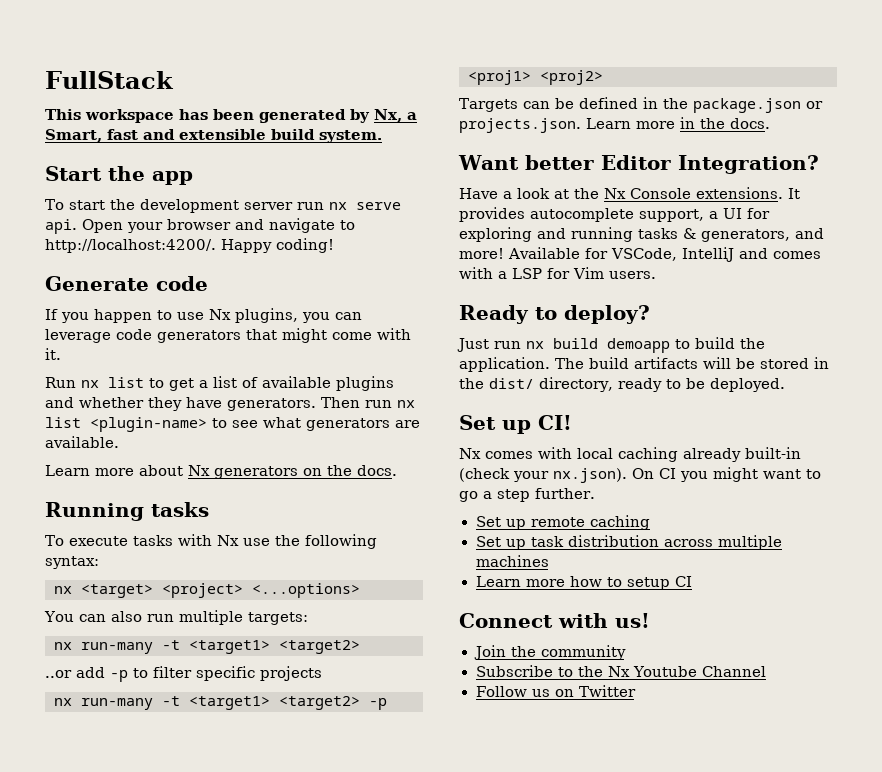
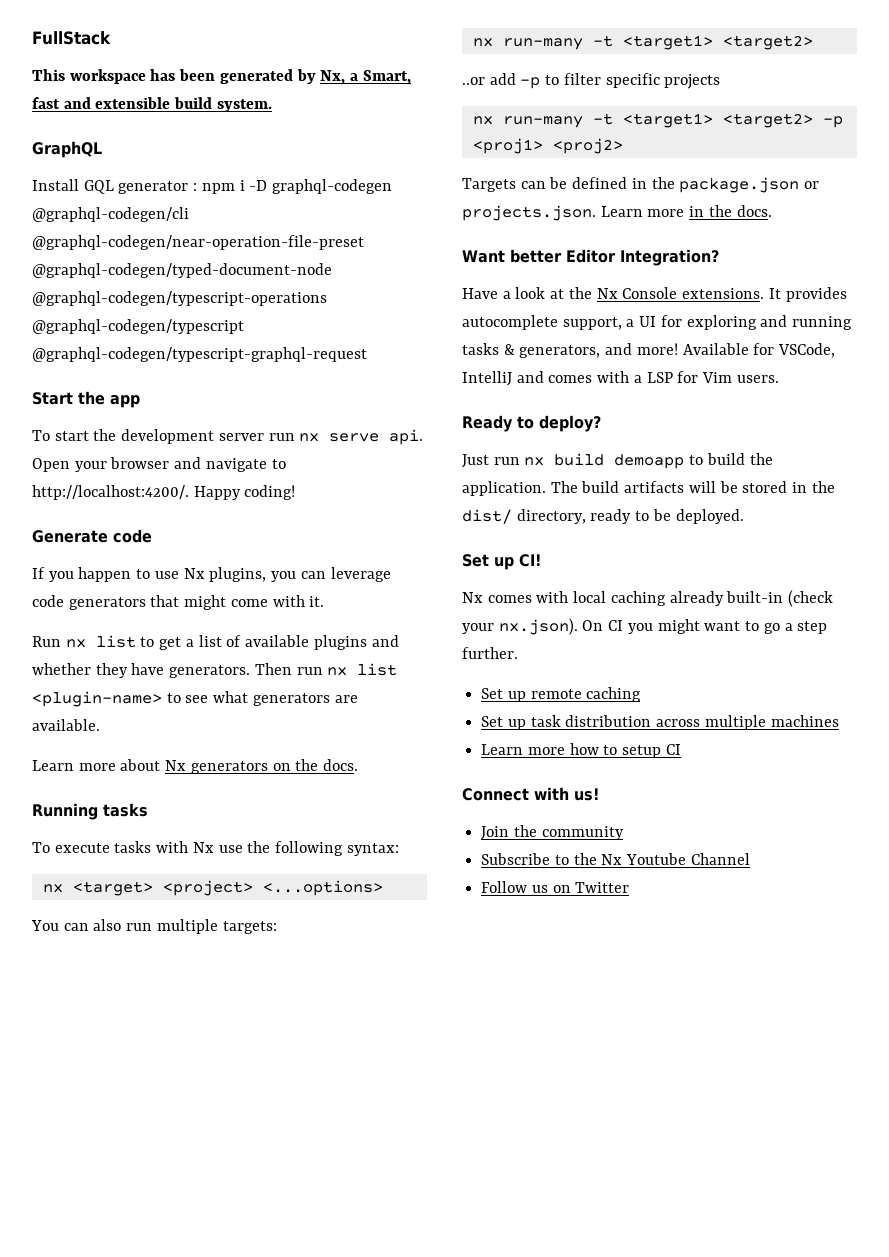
(382, 136) none -> [32,141,102,158] [32,179,393,194] [32,207,189,222] [32,235,364,250] [32,263,332,278] [32,291,327,306] [32,319,244,334] [32,347,367,362] // GraphQL // Install GQL generator : npm i -D graphql-codegen @graphql-codegen/cli @graphql-codegen/near-operation-file-preset @graphql-codegen/typed-document-node @graphql-codegen/typescript-operations @graphql-codegen/typescript @graphql-codegen/typescript-graphql-request

